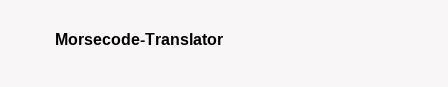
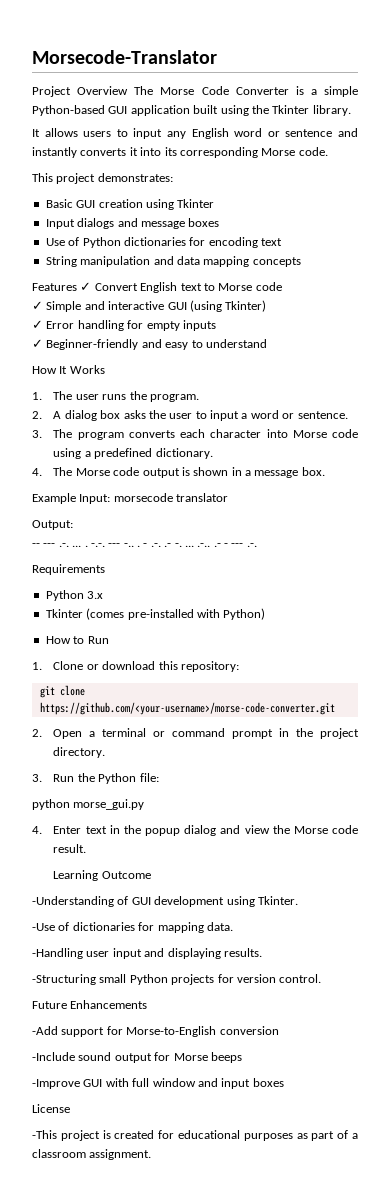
(223, 39) none -> [32,86,358,97] [32,105,351,116] [32,128,358,139] [32,147,328,158] [32,173,173,184] [45,199,215,210] [45,218,220,229] [45,237,282,248] [45,256,301,267] [32,282,282,293] [32,300,267,312] [32,320,216,331] [32,339,267,350] [32,365,105,374] [32,391,199,402] [32,410,348,421] [32,429,359,440] [53,448,213,459] [32,467,325,478] [32,493,229,504] [32,520,73,530] [32,543,257,547] [32,564,105,575] [45,590,104,601] [45,608,266,620] [45,636,109,644] [32,661,239,672] [39,685,85,698] [39,702,335,715] [32,728,360,739] [53,747,106,758] [32,773,159,784] [32,799,145,810] [32,825,358,836] [53,844,87,853] [53,870,151,881] [32,896,298,907] [32,922,233,933] [32,948,262,959] [32,974,322,985] [32,1000,148,1009] [32,1026,279,1037] [32,1052,242,1063] [32,1078,284,1089] [32,1104,70,1113] [32,1130,359,1141] [32,1149,152,1160] // Project Overview The Morse Code Converter is a simple Python-based GUI application built using the Tkinter library. // It allows users to input any English word or sentence and instantly converts it into its corresponding Morse code. // This project demonstrates: // Basic GUI creation using Tkinter // Input dialogs and message boxes // Use of Python dictionaries for encoding text // String manipulation and data mapping concepts // Features ✓ Convert English text to Morse code // ✓ Simple and interactive GUI (using Tkinter) // ✓ Error handling for empty inputs // ✓ Beginner-friendly and easy to understand // How It Works // 1. The user runs the program. // 2. A dialog box asks the user to input a word or sentence. // 3. The program converts each character into Morse code using a predefined dictionary. // 4. The Morse code output is shown in a message box. // Example Input: morsecode translator // Output: // -- --- .-. ... . -.-. --- -.. . - .-. .- -. ... .-.. .- - --- .-. // Requirements // Python 3.x // Tkinter (comes pre-installed with Python) // How to Run // 1. Clone or download this repository: // git clone https://github.com/<your-username>/morse-code-converter.git // 2. Open a terminal or command prompt in the project directory. // 3. Run the Python file: // python morse_gui.py // 4. Enter text in the popup dialog and view the Morse code result. // Learning Outcome // -Understanding of GUI development using Tkinter. // -Use of dictionaries for mapping data. // -Handling user input and displaying results. // -Structuring small Python projects for version control. // Future Enhancements // -Add support for Morse-to-English conversion // -Include sound output for Morse beeps // -Improve GUI with full window and input boxes // License // -This project is created for educational purposes as part of a classroom assignment.

